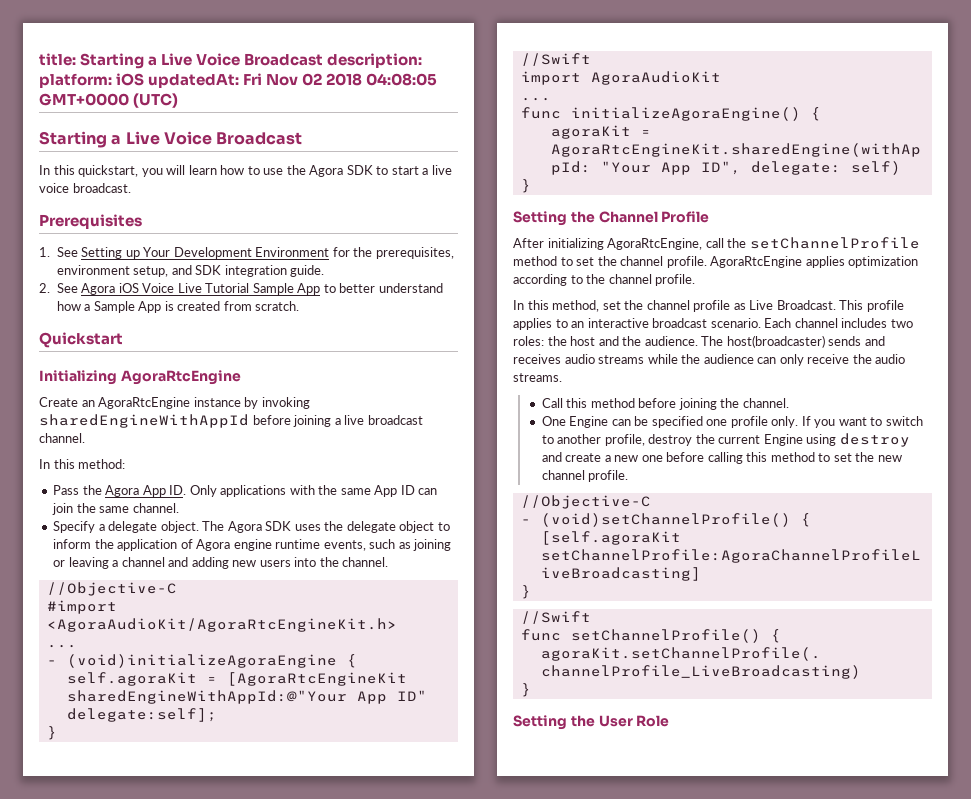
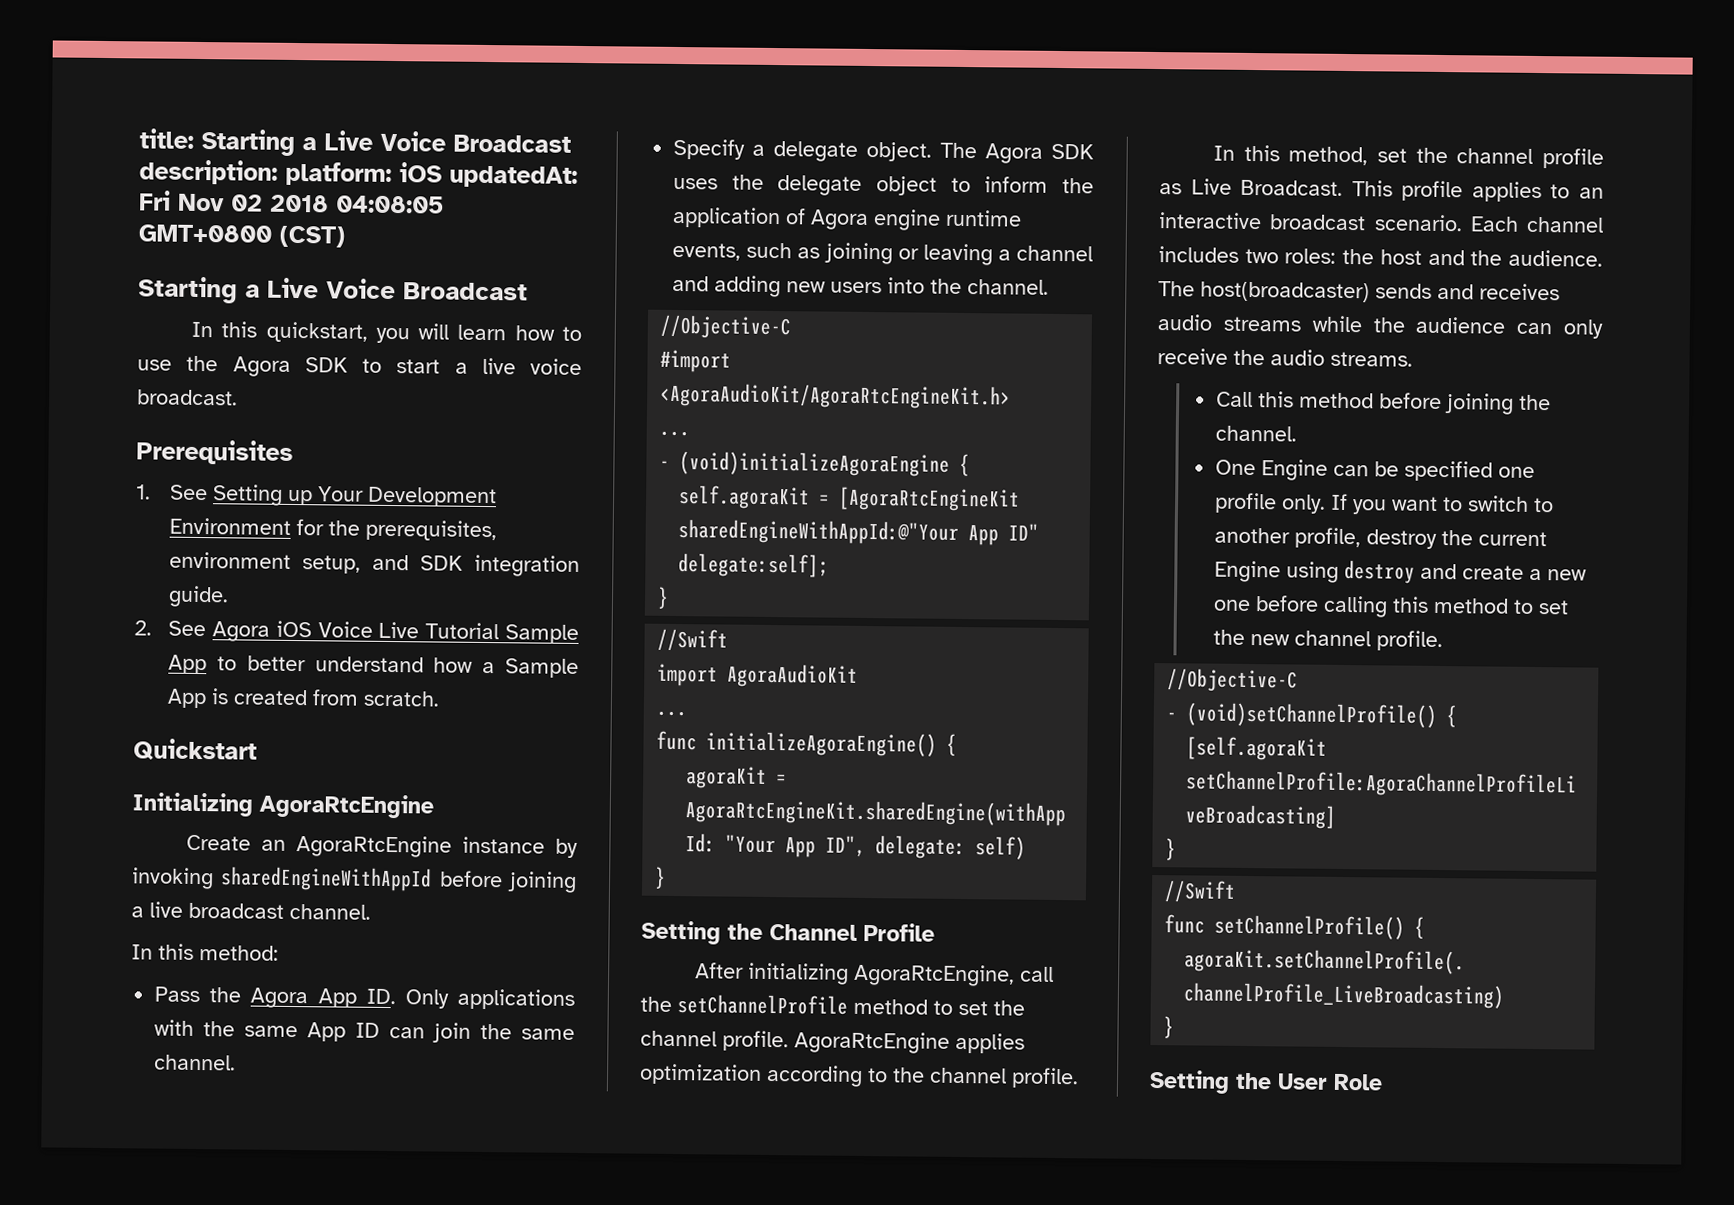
[39,93,179,108] GMT+0000 (UTC) -> [138,224,345,248] GMT+0800 (CST)

